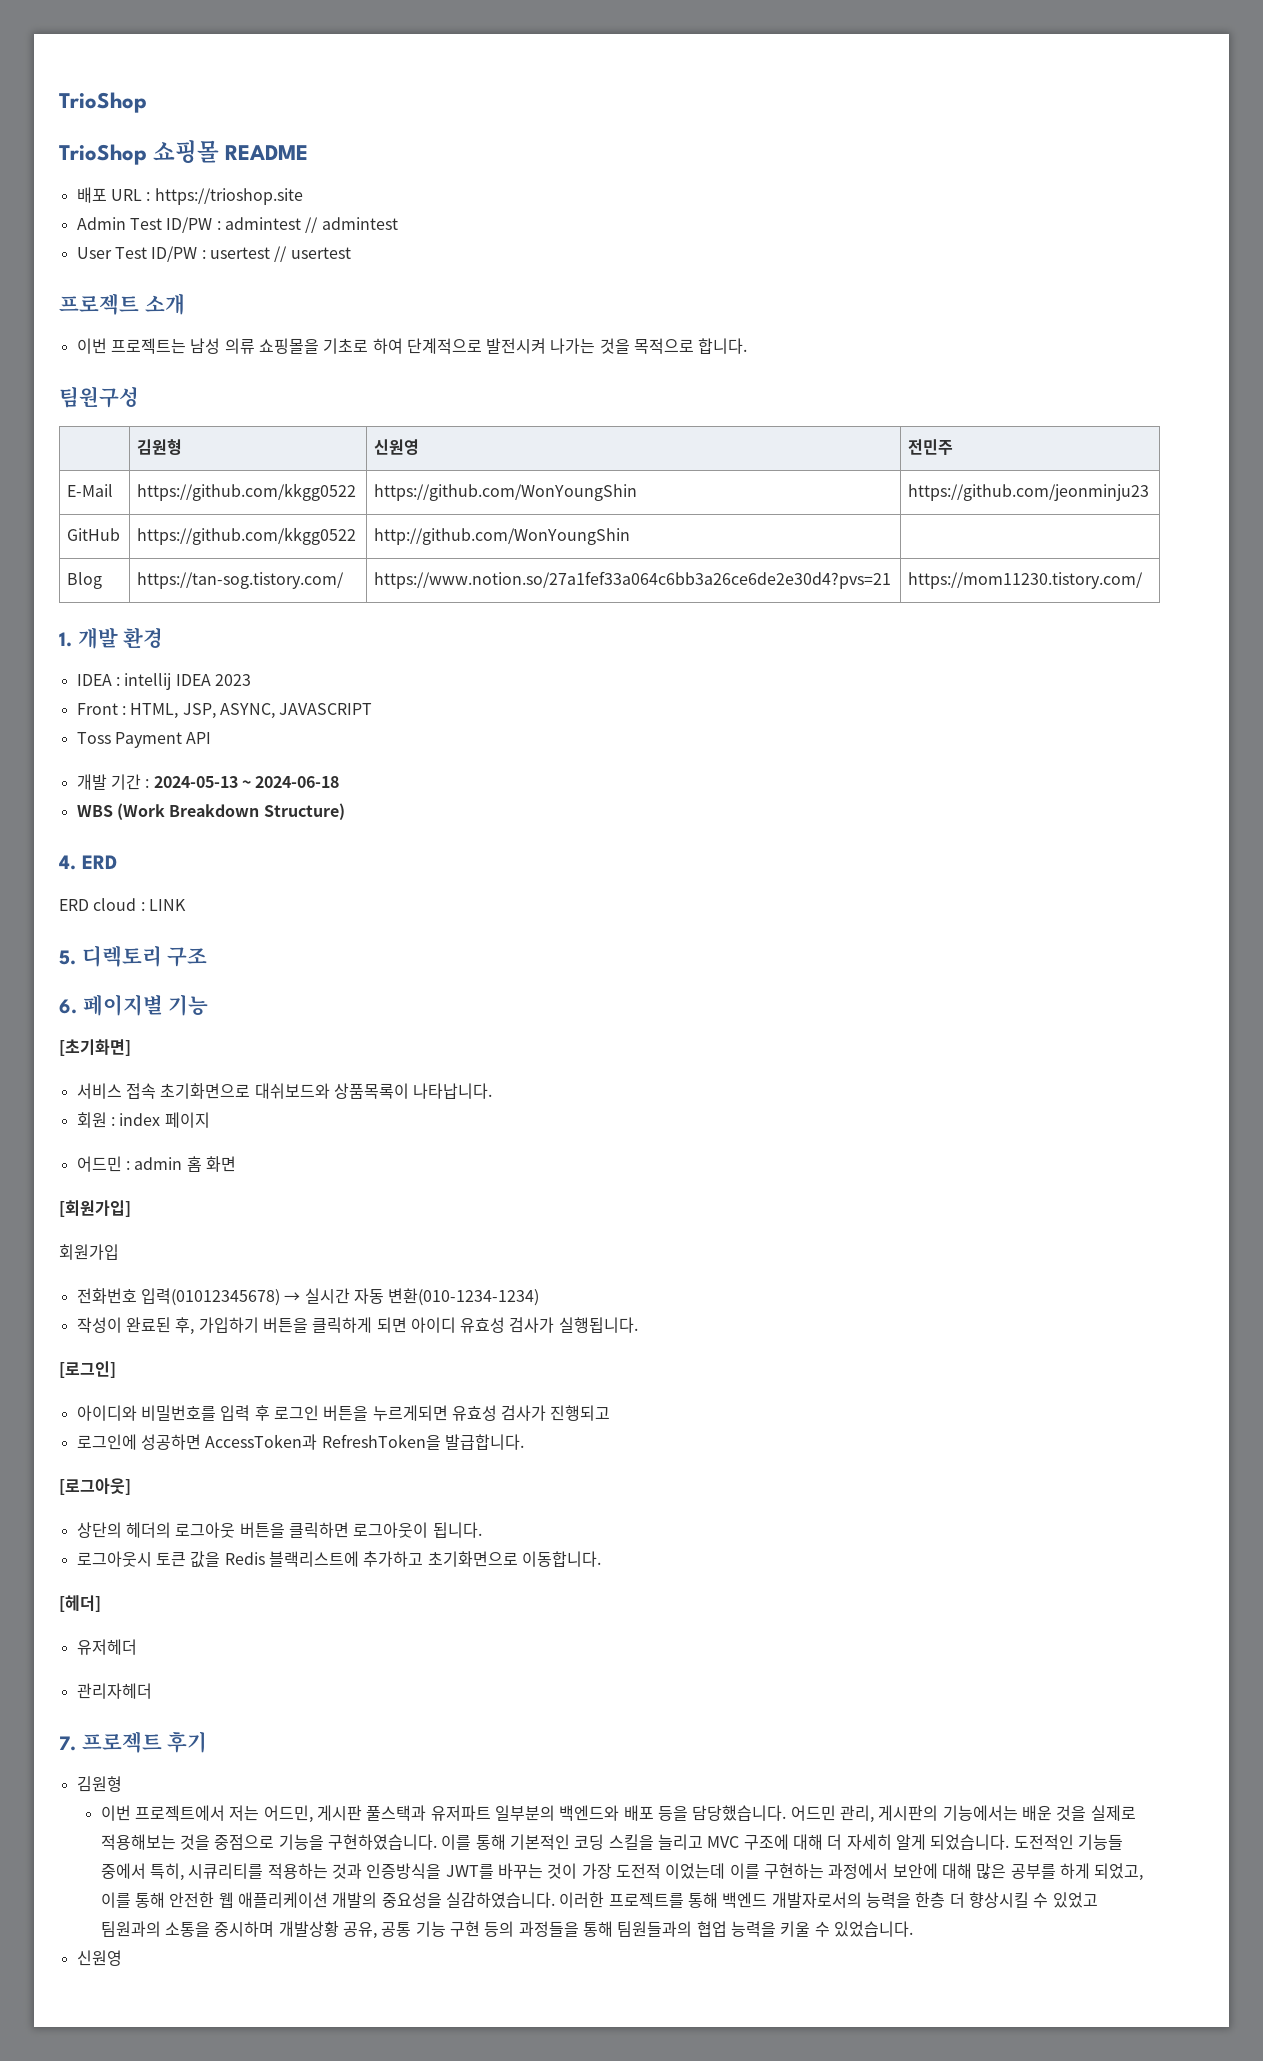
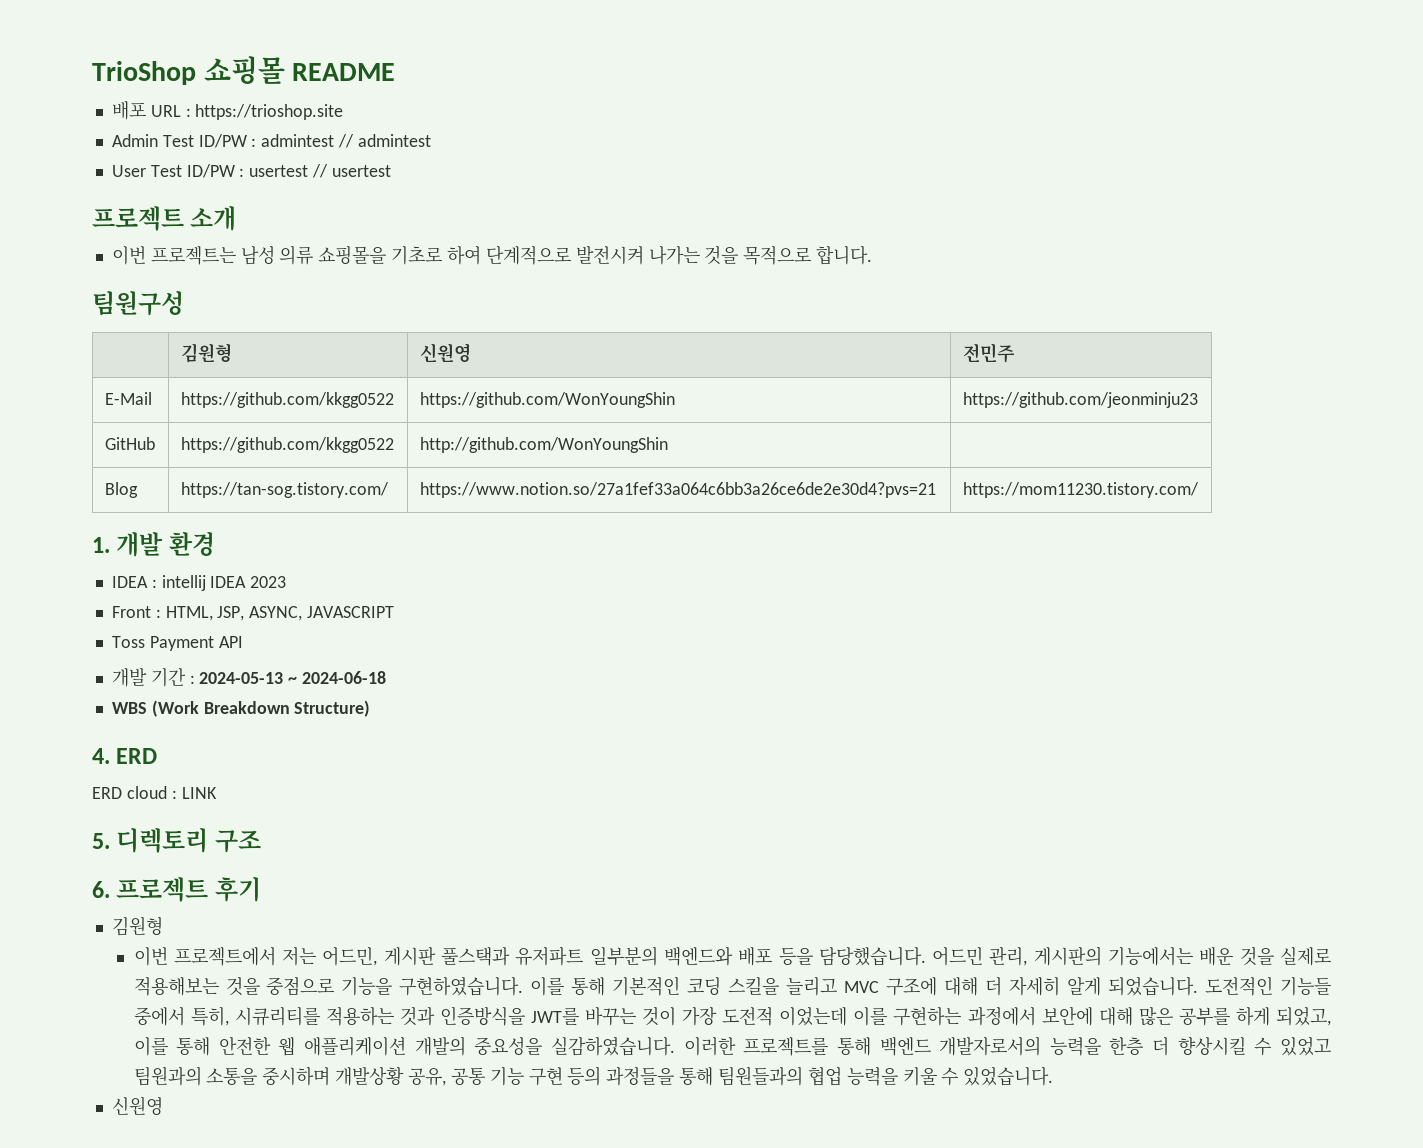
[59,92,147,113] [59,144,147,165] TrioShop // TrioShop -> [92,61,196,85] TrioShop
[82,994,209,1016] [59,1039,131,1056] [76,1083,493,1099] [76,1112,210,1128] [76,1156,236,1172] [59,1200,131,1217] [59,1244,119,1260] [76,1288,540,1306] [76,1317,638,1335] [59,1361,116,1378] [76,1405,611,1421] [76,1434,524,1450] [59,1478,131,1495] [76,1522,482,1538] [76,1551,601,1568] [59,1595,101,1612] [76,1639,137,1655] [76,1683,152,1699] [59,1736,76,1751] 페이지별 기능 // [초기화면] // 서비스 접속 초기화면으로 대쉬보드와 상품목록이 나타납니다. // 회원 : index 페이지 // 어드민 : admin 홈 화면 // [회원가입] // 회원가입 // 전화번호 입력(01012345678) → 실시간 자동 변환(010-1234-1234) // 작성이 완료된 후, 가입하기 버튼을 클릭하게 되면 아이디 유효성 검사가 실행됩니다. // [로그인] // 아이디와 비밀번호를 입력 후 로그인 버튼을 누르게되면 유효성 검사가 진행되고 // 로그인에 성공하면 AccessToken과 RefreshToken을 발급합니다. // [로그아웃] // 상단의 헤더의 로그아웃 버튼을 클릭하면 로그아웃이 됩니다. // 로그아웃시 토큰 값을 Redis 블랙리스트에 추가하고 초기화면으로 이동합니다. // [헤더] // 유저헤더 // 관리자헤더 // 7. -> (110, 889) none

